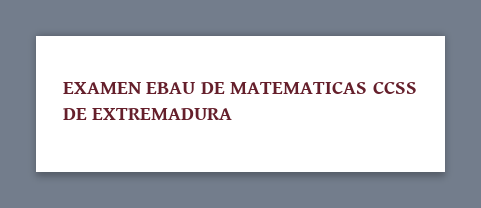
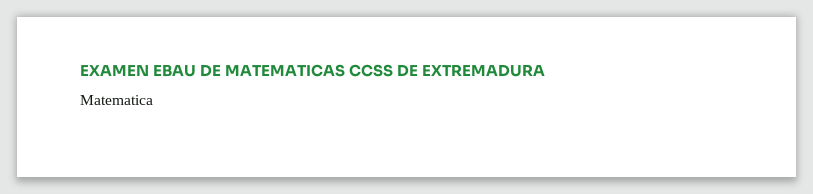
(233, 114) none -> [80,95,153,105] // Matematica

